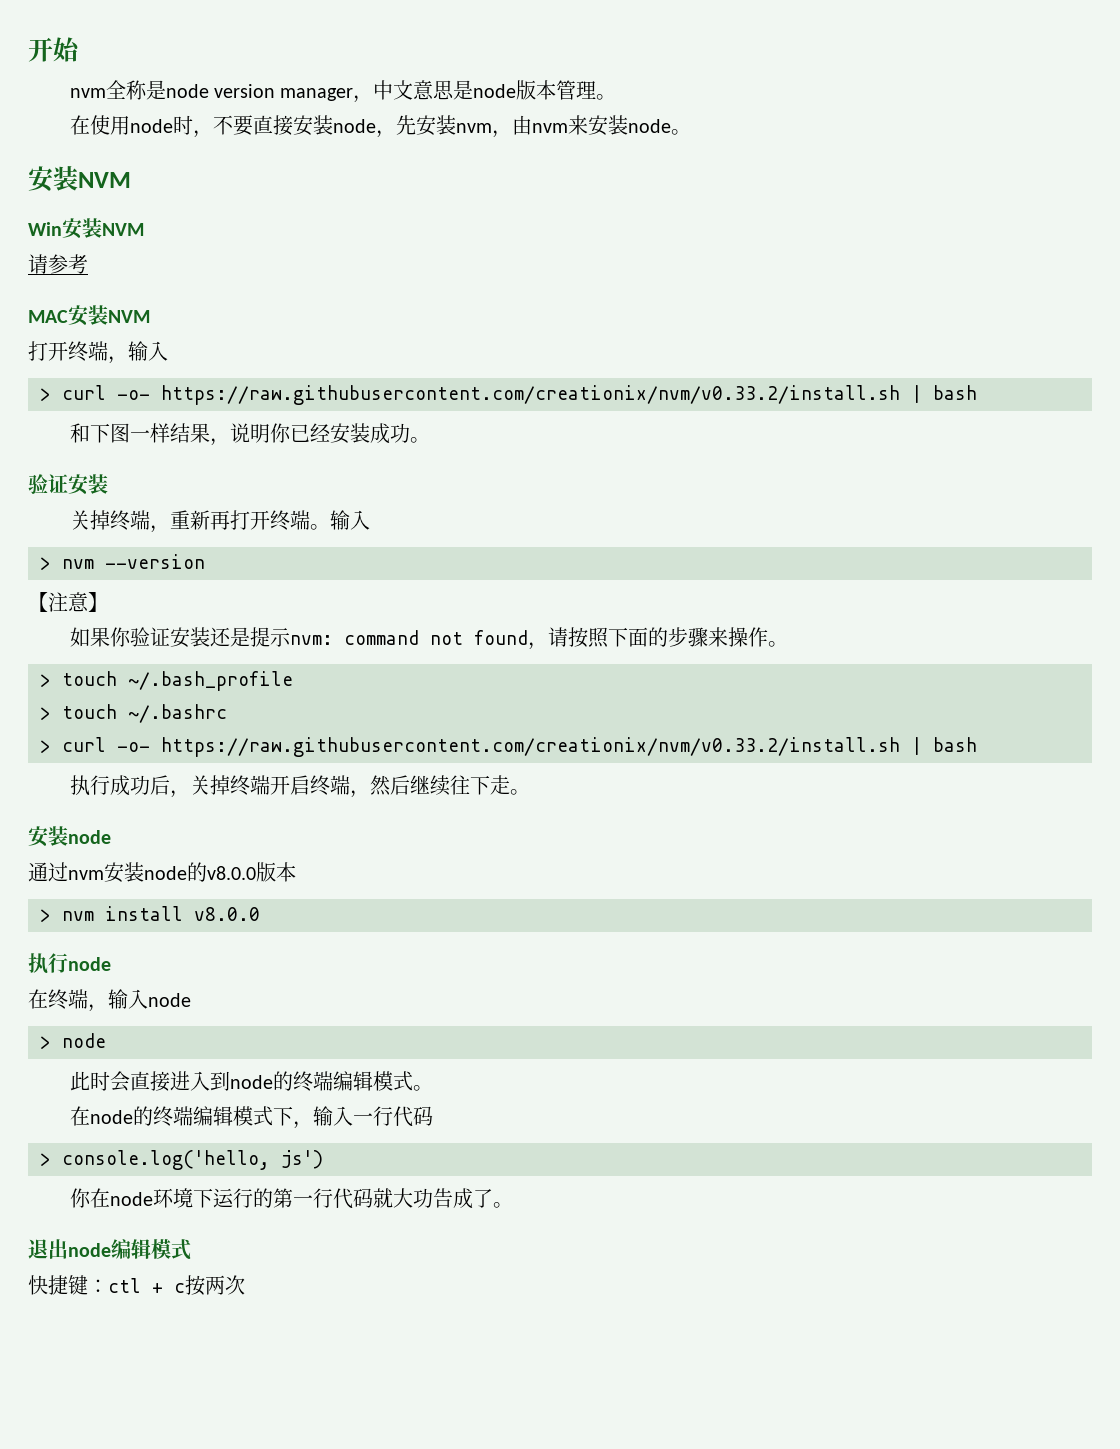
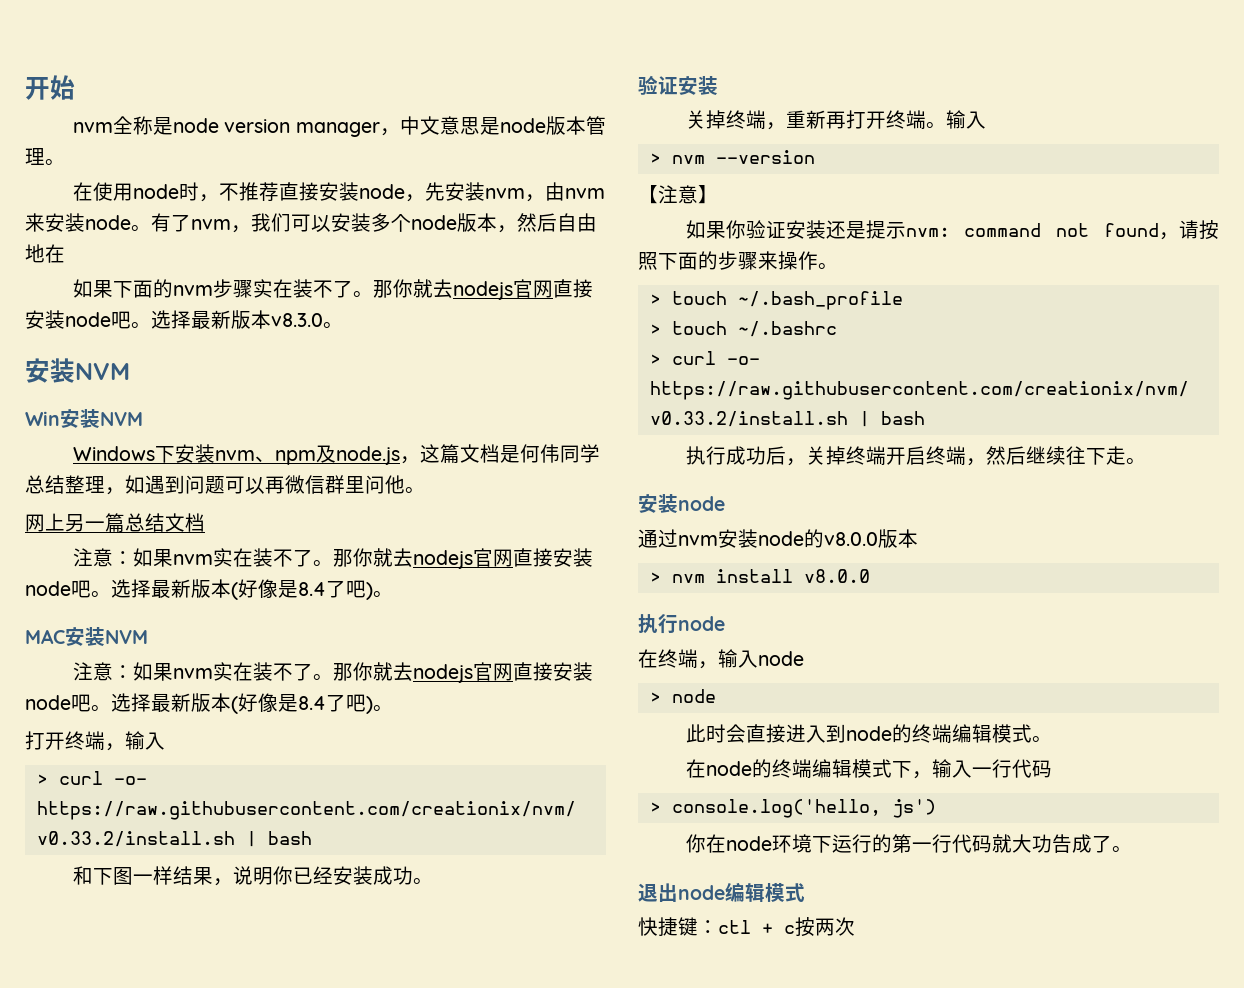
[232,115,253,136] 要 -> [238,182,279,201] 推荐
(691, 132) none -> [151,213,597,233] [25,244,65,263] [72,279,593,300] [25,310,343,329] 有了nvm，我们可以安装多个node版本，然后自由地在 // 如果下面的nvm步骤实在装不了。那你就去nodejs官网直接安装node吧。选择最新版本v8.3.0。
[28,254,88,274] [28,305,150,326] 请参考 // MAC安装NVM -> [72,444,600,465] [25,475,425,495] [25,513,205,533] [72,548,593,569] [25,579,393,600] [25,627,148,646] [72,662,593,683] [25,693,393,714] Windows下安装nvm、npm及node.js，这篇文档是何伟同学总结整理，如遇到问题可以再微信群里问他。 // 网上另一篇总结文档 // 注意：如果nvm实在装不了。那你就去nodejs官网直接安装node吧。选择最新版本(好像是8.4了吧)。 // MAC安装NVM // 注意：如果nvm实在装不了。那你就去nodejs官网直接安装node吧。选择最新版本(好像是8.4了吧)。

